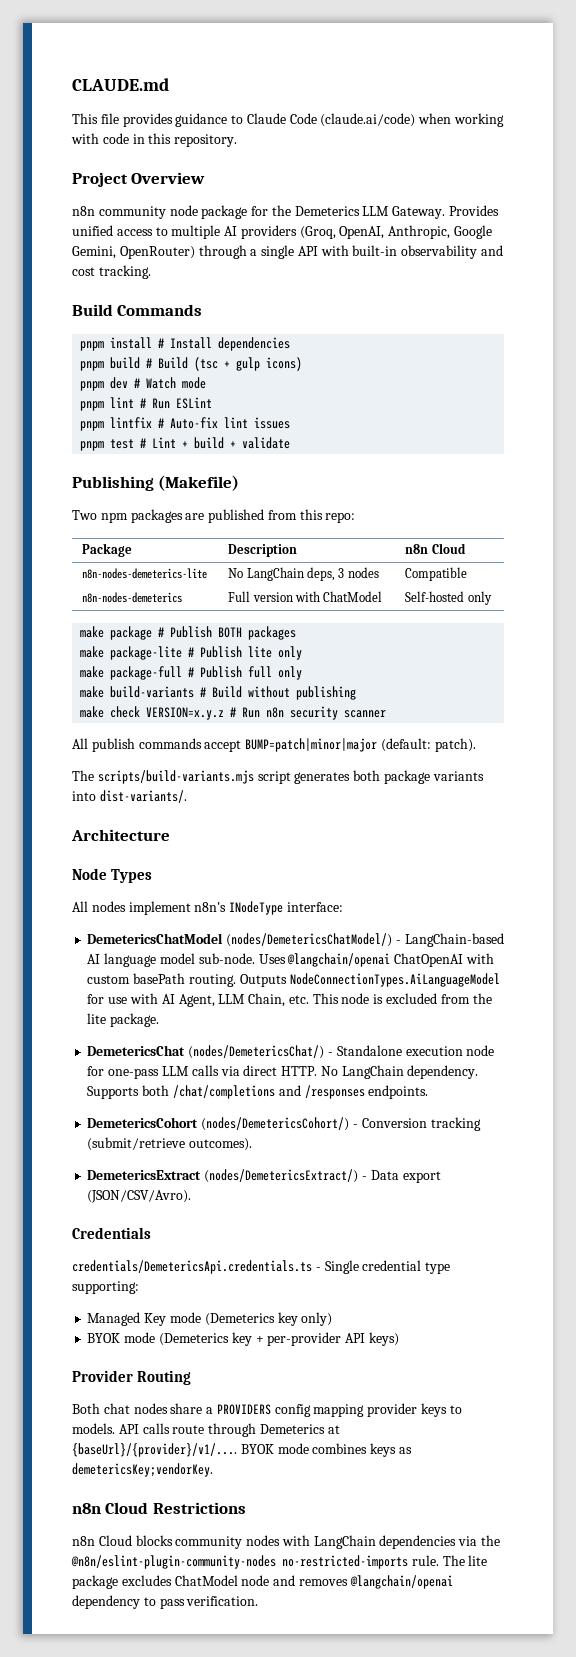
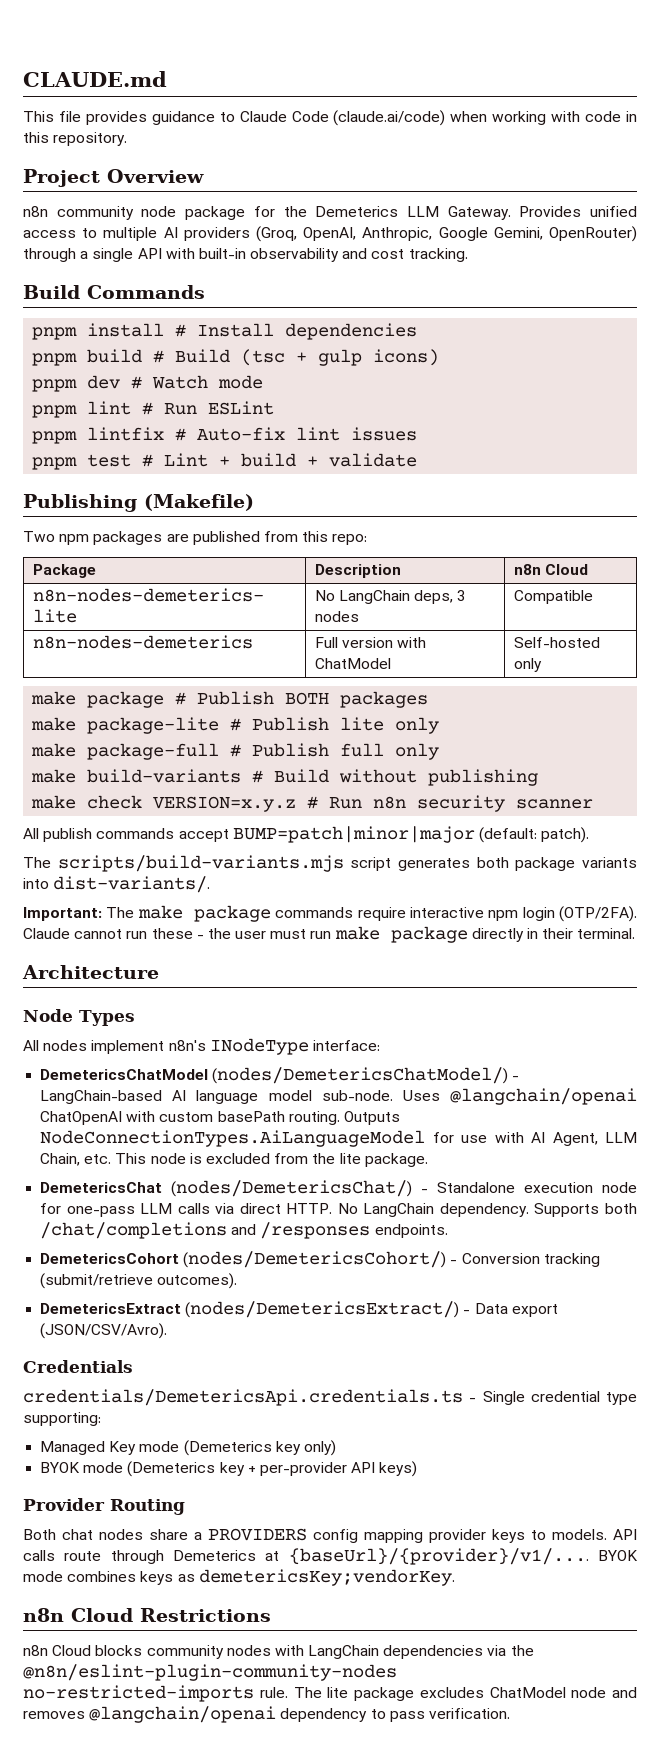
(187, 796) none -> [23,905,637,922] [23,926,636,943] // Important: The make package commands require interactive npm login (OTP/2FA). Claude cannot run these - the user must run make package directly in their terminal.

